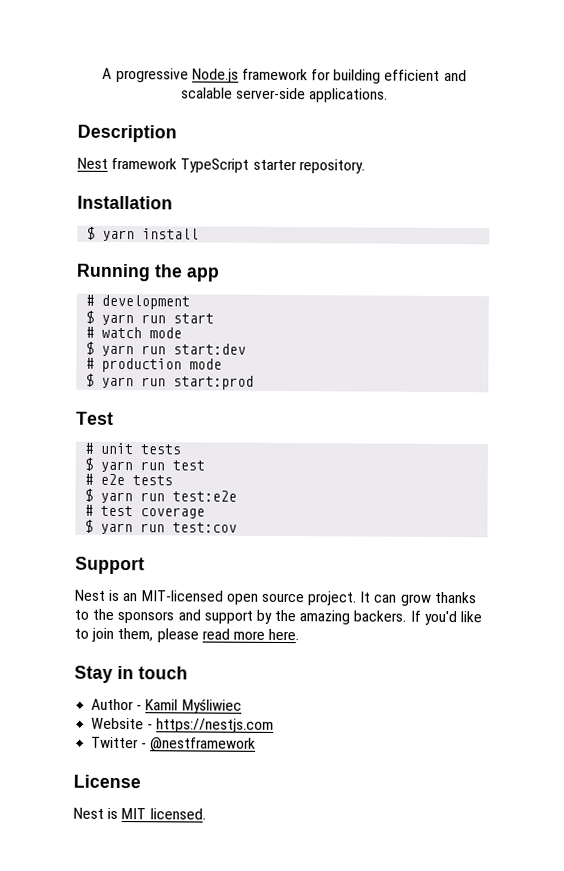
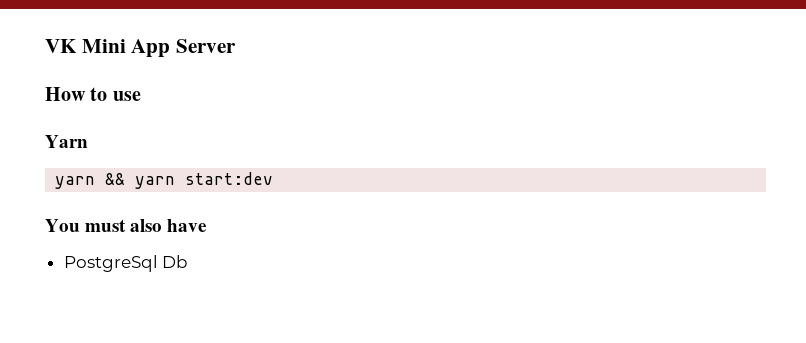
[102,67,467,84] [180,87,389,103] [77,124,177,143] [77,157,365,174] [77,195,173,210] [86,226,200,242] [76,263,220,282] [85,294,191,310] [85,310,215,326] [85,326,183,339] [85,341,247,357] [85,357,223,373] [85,373,255,390] [76,411,114,425] [84,442,182,455] [84,457,206,473] [84,473,174,486] [84,488,238,504] [84,504,206,519] [84,519,238,535] [75,556,145,575] [74,589,477,606] [74,608,483,626] [74,627,300,643] [74,665,188,683] [91,698,242,714] [91,717,275,733] [91,736,257,752] [73,774,141,789] [73,807,206,820] A progressive Node.js framework for building efficient and scalable server-side applications. // Description // Nest framework TypeScript starter repository. // Installation // $ yarn install // Running the app // # development // $ yarn run start // # watch mode // $ yarn run start:dev // # production mode // $ yarn run start:prod // Test // # unit tests // $ yarn run test // # e2e tests // $ yarn run test:e2e // # test coverage // $ yarn run test:cov // Support // Nest is an MIT-licensed open source project. It can grow thanks to the sponsors and support by the amazing backers. If you'd like to join them, please read more here. // Stay in touch // Author - Kamil Myśliwiec // Website - https://nestjs.com // Twitter - @nestframework // License // Nest is MIT licensed. -> [45,39,237,58] [45,87,141,101] [45,135,88,148] [55,172,274,189] [45,219,208,232] [63,255,189,272] VK Mini App Server // How to use // Yarn // yarn && yarn start:dev // You must also have // PostgreSql Db

